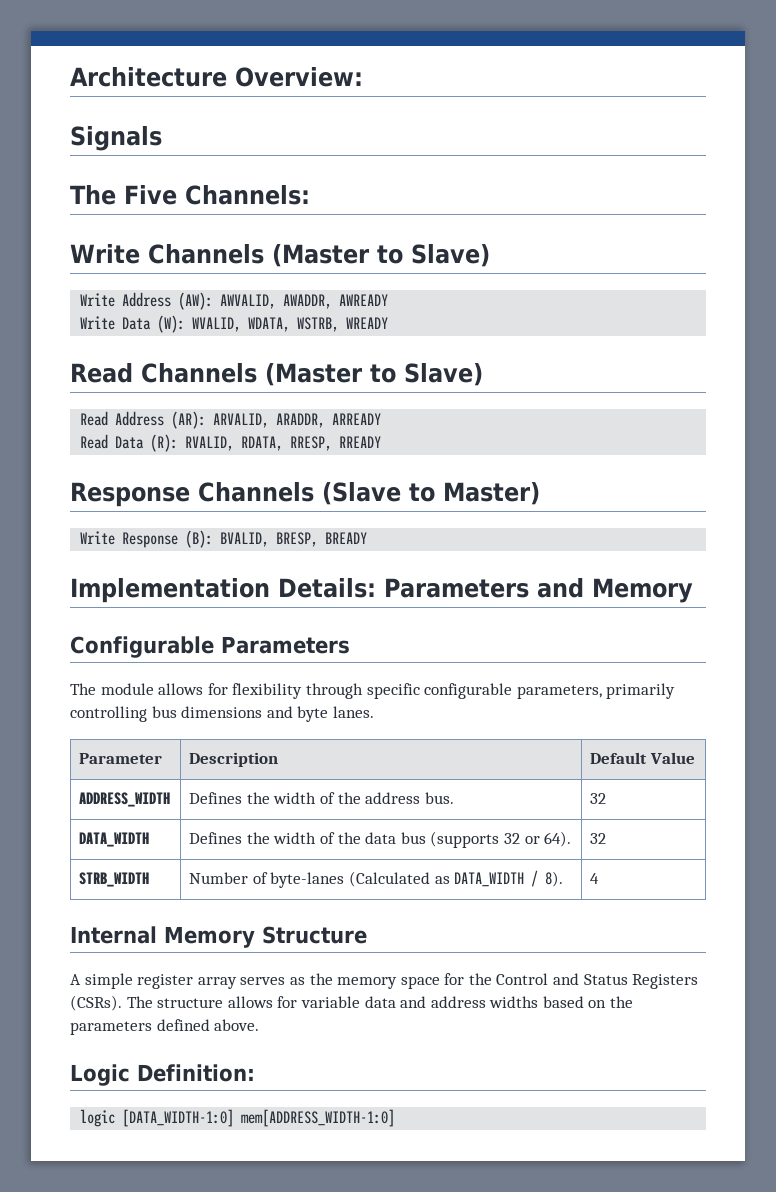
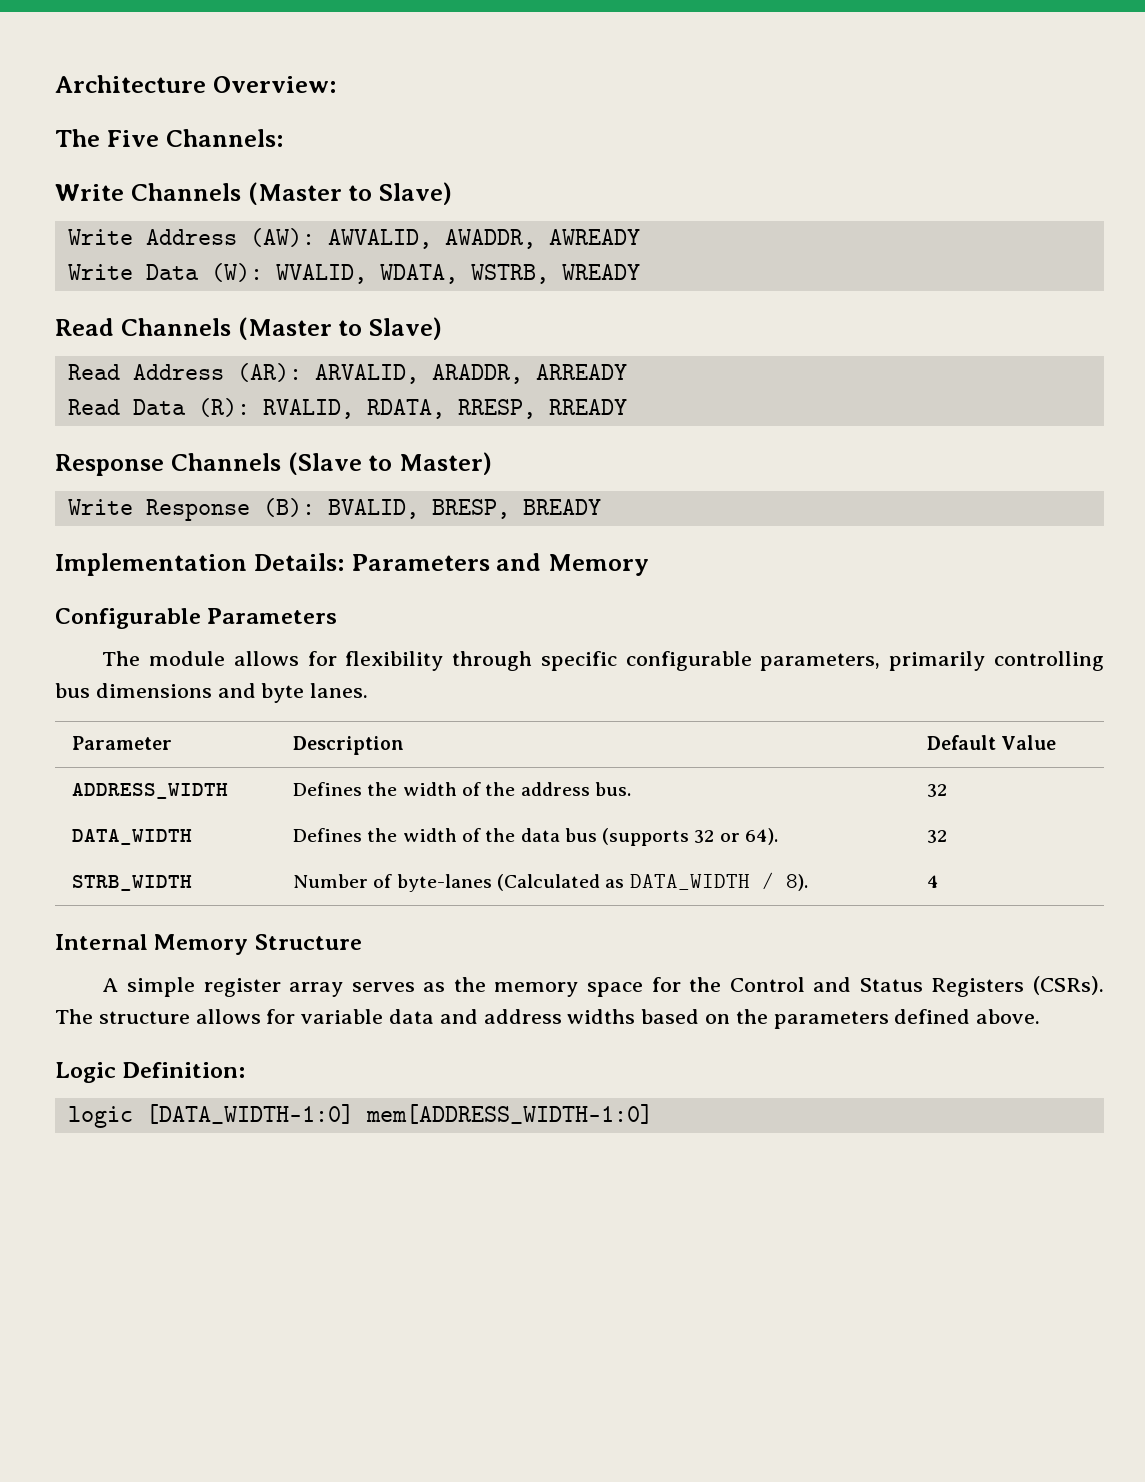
[70,126,162,151] // Signals -> (337, 84) none

